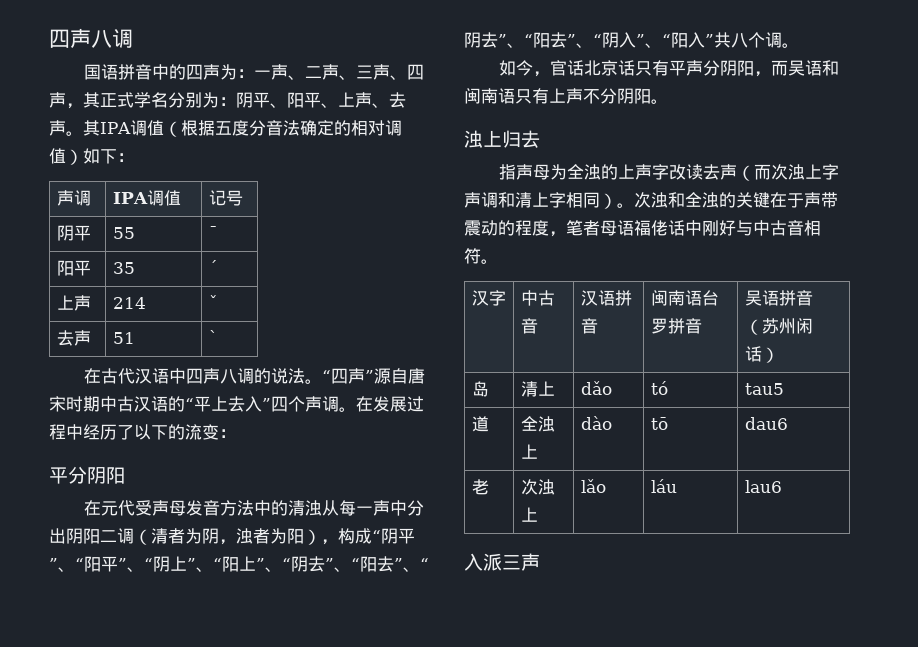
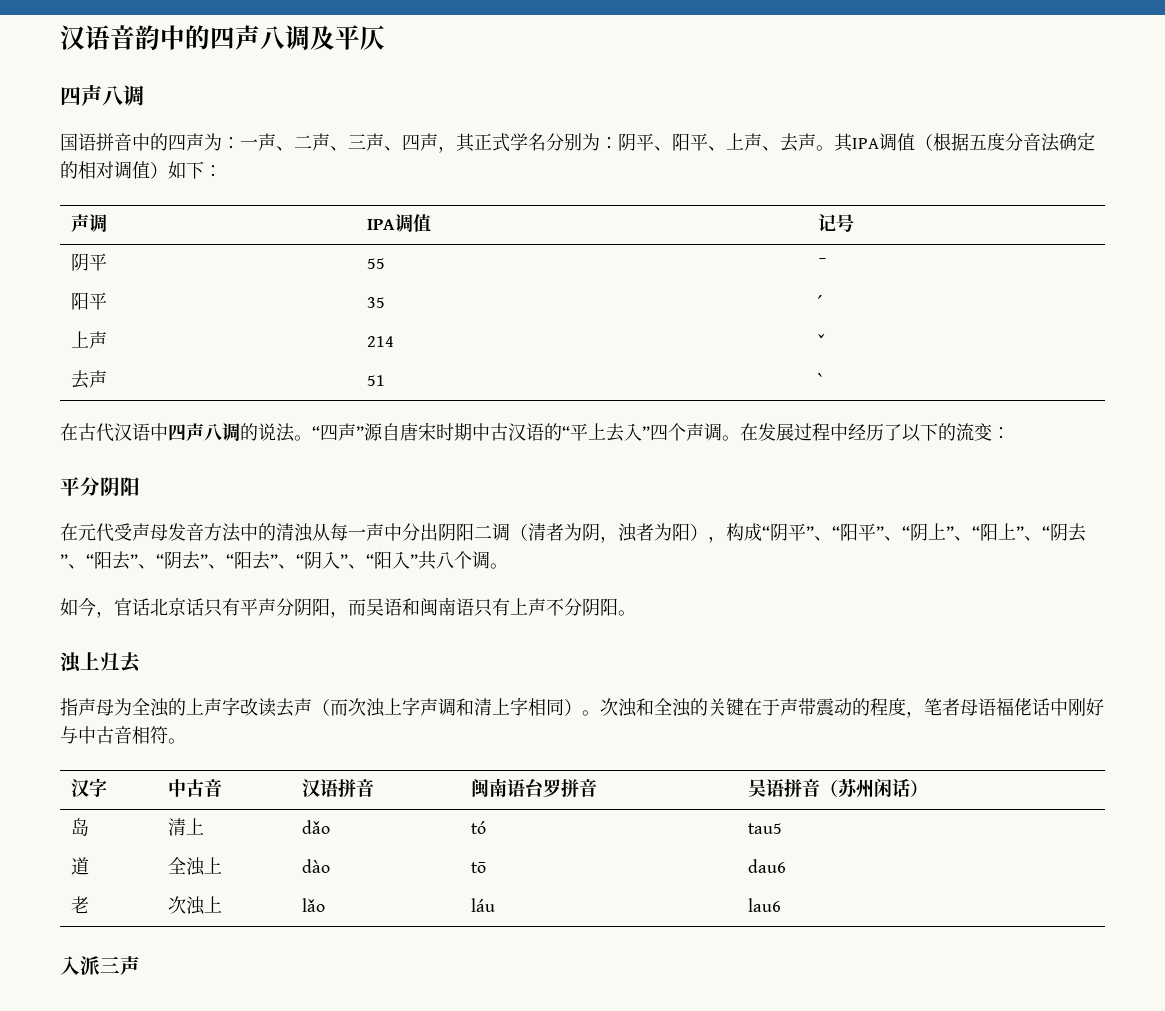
(49, 38) none -> [60,25,385,50] 汉语音韵中的四声八调及平仄 //

